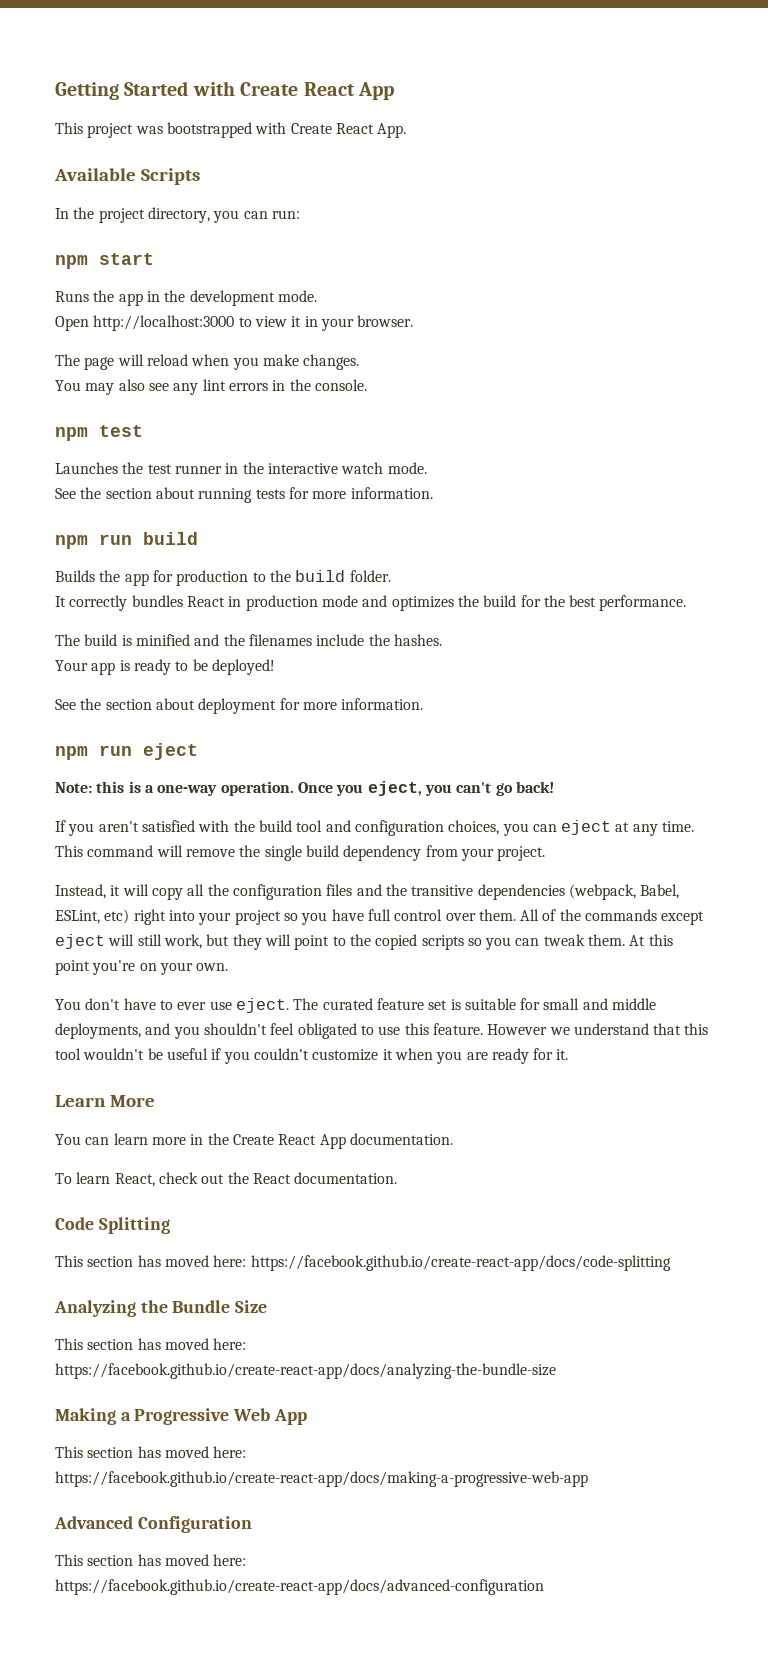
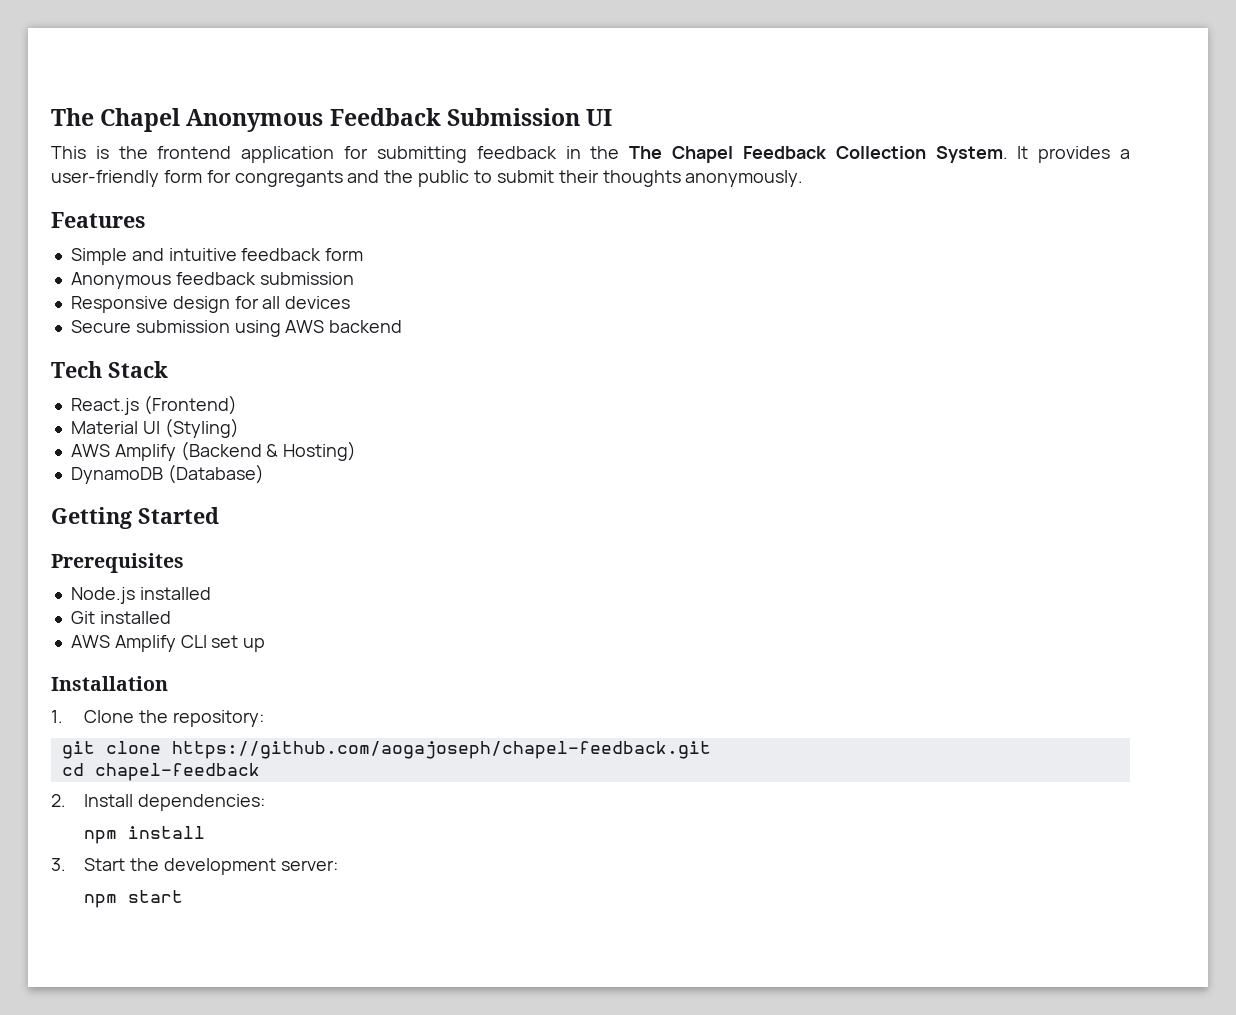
[55,81,394,100] [55,122,407,138] [54,168,200,185] [55,207,300,223] [55,253,154,269] [55,290,317,306] [55,315,414,331] [55,354,360,370] [55,379,367,395] [55,425,143,441] [55,462,427,474] [55,487,433,503] [55,532,198,549] [55,570,391,586] [55,595,687,611] [55,634,442,646] [55,659,275,675] [55,698,424,714] [55,743,198,760] [55,781,554,796] [55,820,695,836] [55,845,546,861] [55,884,680,900] [55,909,705,925] [55,934,673,950] [55,960,229,975] [55,998,657,1013] [55,1023,709,1039] [55,1048,569,1064] [55,1095,155,1107] [55,1133,453,1149] [55,1172,398,1187] [55,1217,170,1234] [55,1255,671,1271] [54,1300,268,1317] [55,1338,247,1350] [55,1363,556,1379] [55,1408,307,1425] [55,1446,247,1458] [55,1471,588,1487] [54,1516,252,1533] [55,1554,247,1566] [55,1579,544,1595] Getting Started with Create React App // This project was bootstrapped with Create React App. // Available Scripts // In the project directory, you can run: // npm start // Runs the app in the development mode. // Open http://localhost:3000 to view it in your browser. // The page will reload when you make changes. // You may also see any lint errors in the console. // npm test // Launches the test runner in the interactive watch mode. // See the section about running tests for more information. // npm run build // Builds the app for production to the build folder. // It correctly bundles React in production mode and optimizes the build for the best performance. // The build is minified and the filenames include the hashes. // Your app is ready to be deployed! // See the section about deployment for more information. // npm run eject // Note: this is a one-way operation. Once you eject, you can't go back! // If you aren't satisfied with the build tool and configuration choices, you can eject at any time. This command will remove the single build dependency from your project. // Instead, it will copy all the configuration files and the transitive dependencies (webpack, Babel, ESLint, etc) right into your project so you have full control over them. All of the commands except eject will still work, but they will point to the copied scripts so you can tweak them. At this point you're on your own. // You don't have to ever use eject. The curated feature set is suitable for small and middle deployments, and you shouldn't feel obligated to use this feature. However we understand that this tool wouldn't be useful if you couldn't customize it when you are ready for it. // Learn More // You can learn more in the Create React App documentation. // To learn React, check out the React documentation. // Code Splitting // This section has moved here: https://facebook.github.io/create-react-app/docs/code-splitting // Analyzing the Bundle Size // This section has moved here: https://facebook.github.io/create-react-app/docs/analyzing-the-bundle-size // Making a Progressive Web App // This section has moved here: https://facebook.github.io/create-react-app/docs/making-a-progressive-web-app // Advanced Configuration // This section has moved here: https://facebook.github.io/create-react-app/docs/advanced-configuration -> [51,108,613,132] [51,146,1131,163] [51,170,804,187] [51,212,145,228] [70,248,364,265] [70,272,354,289] [70,296,351,313] [70,320,403,337] [51,361,168,378] [70,395,237,415] [70,418,239,438] [70,441,357,461] [70,464,264,484] [51,507,219,529] [51,553,184,573] [70,587,211,604] [70,611,171,624] [70,635,266,652] [51,676,168,691] [51,710,264,727] [61,741,711,759] [61,763,260,781] [51,794,265,811] [84,826,206,844] [51,858,338,875] [84,890,184,908] The Chapel Anonymous Feedback Submission UI // This is the frontend application for submitting feedback in the The Chapel Feedback Collection System. It provides a user-friendly form for congregants and the public to submit their thoughts anonymously. // Features // Simple and intuitive feedback form // Anonymous feedback submission // Responsive design for all devices // Secure submission using AWS backend // Tech Stack // React.js (Frontend) // Material UI (Styling) // AWS Amplify (Backend & Hosting) // DynamoDB (Database) // Getting Started // Prerequisites // Node.js installed // Git installed // AWS Amplify CLI set up // Installation // 1. Clone the repository: // git clone https://github.com/aogajoseph/chapel-feedback.git // cd chapel-feedback // 2. Install dependencies: // npm install // 3. Start the development server: // npm start

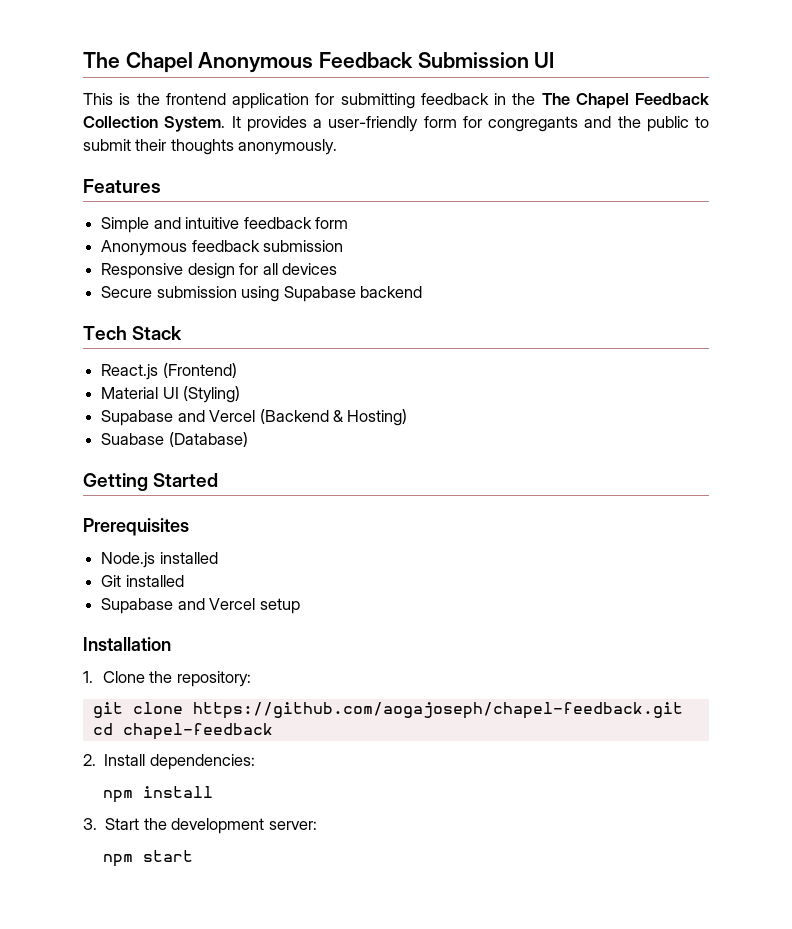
[285,320,325,333] AWS -> [283,286,356,302] Supabase
[70,444,176,461] AWS Amplify -> [101,410,256,426] Supabase and Vercel
[70,467,163,484] DynamoDB -> [101,433,165,445] Suabase
[70,635,266,652] AWS Amplify CLI set up -> [101,598,300,614] Supabase and Vercel setup

